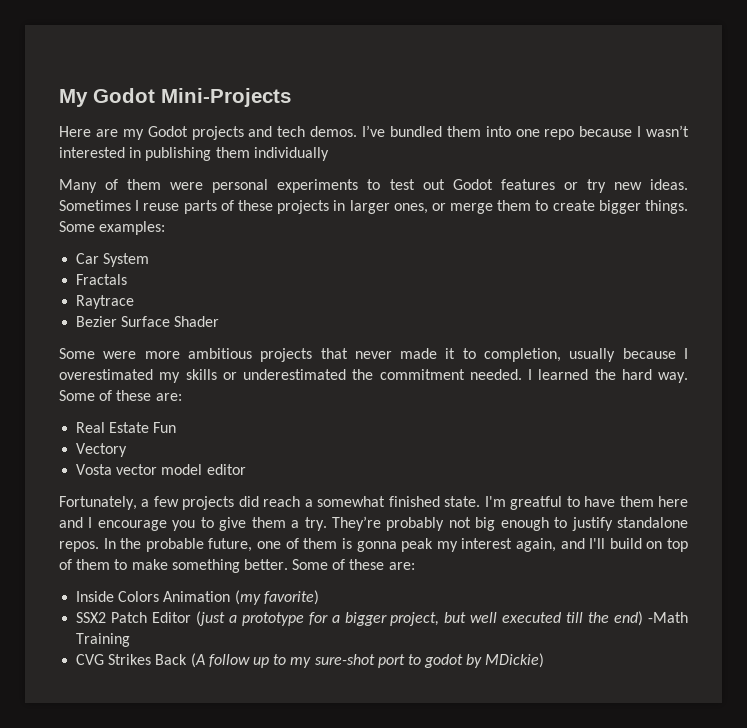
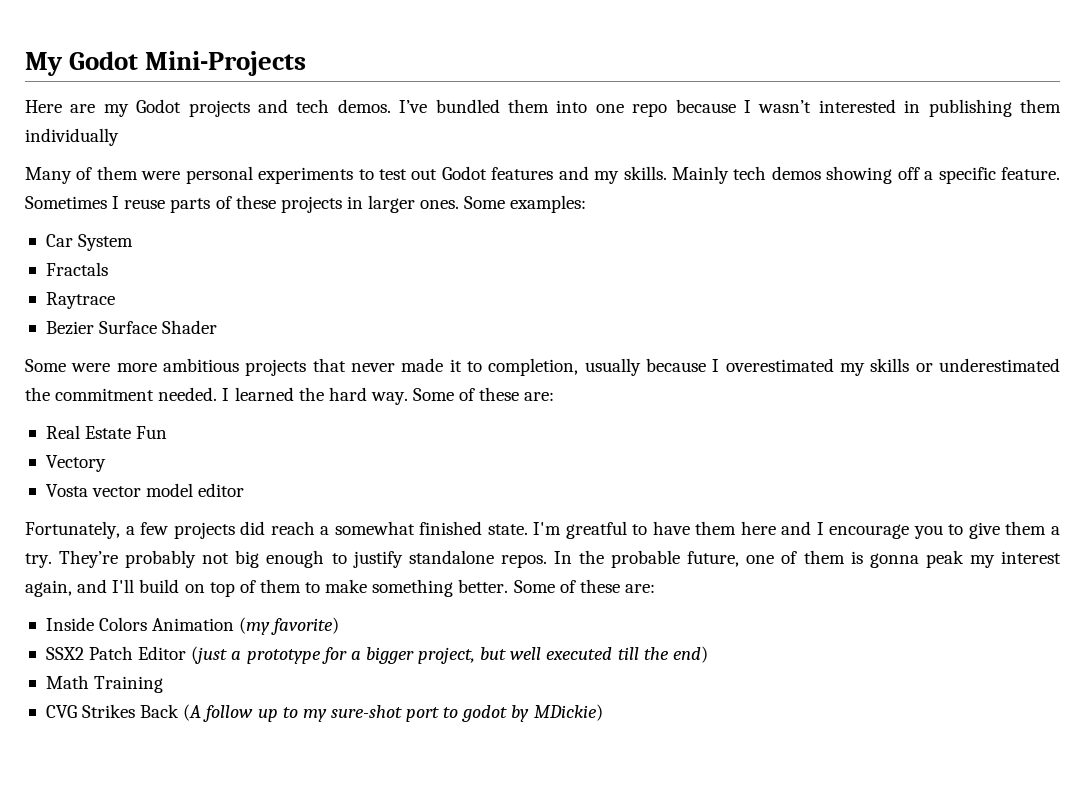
[563,179,688,193] or try new ideas. -> [558,166,1061,184] and my skills. Mainly tech demos showing off a specific feature.
[393,200,688,214] ones, or merge them to create bigger things. -> [420,200,460,209] ones.
[648,612,688,623] -Math -> [45,675,89,689] // Math

